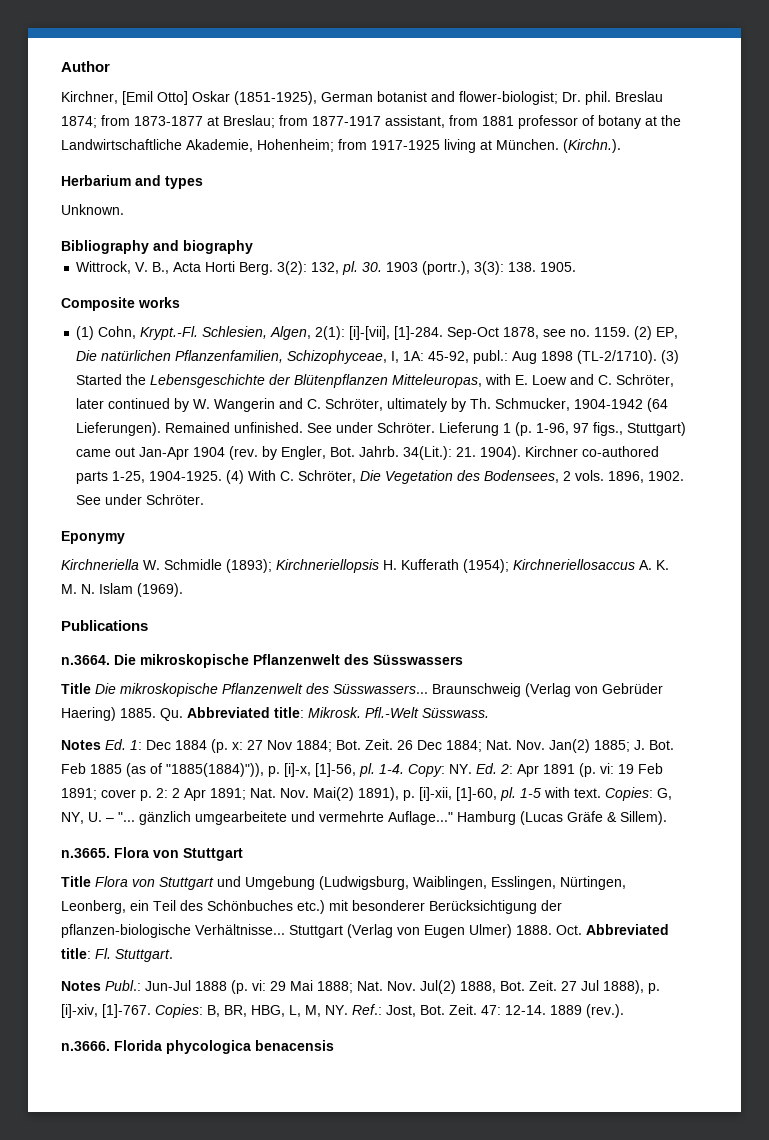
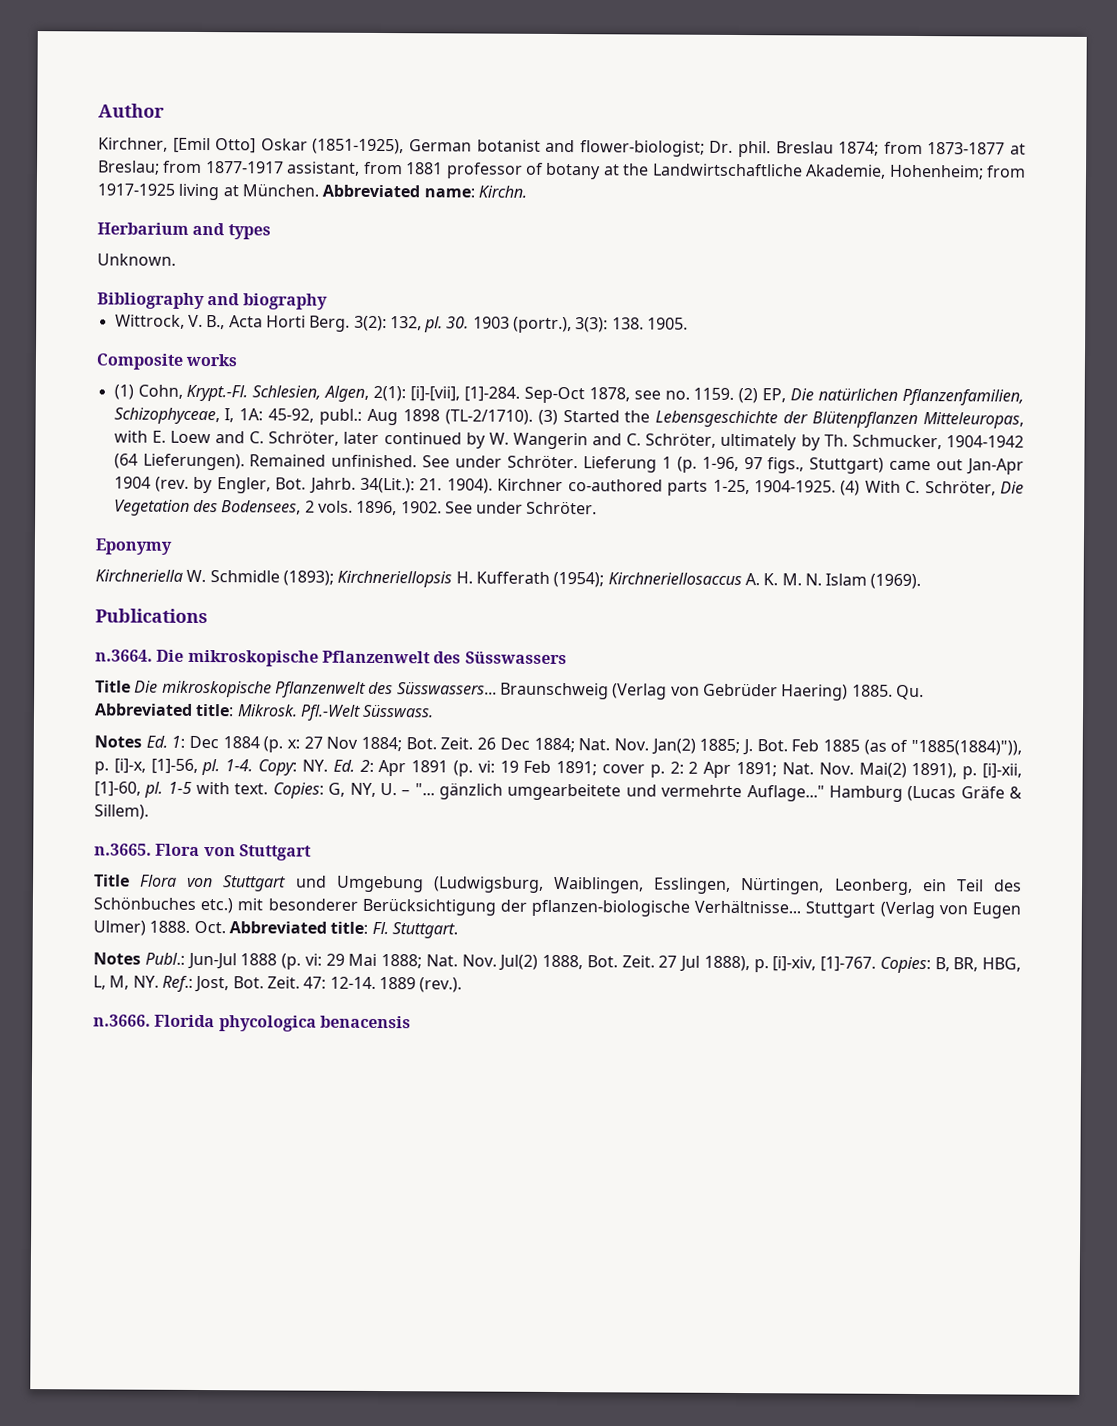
[563,139,621,153] (Kirchn.). -> [322,184,527,198] Abbreviated name: Kirchn.

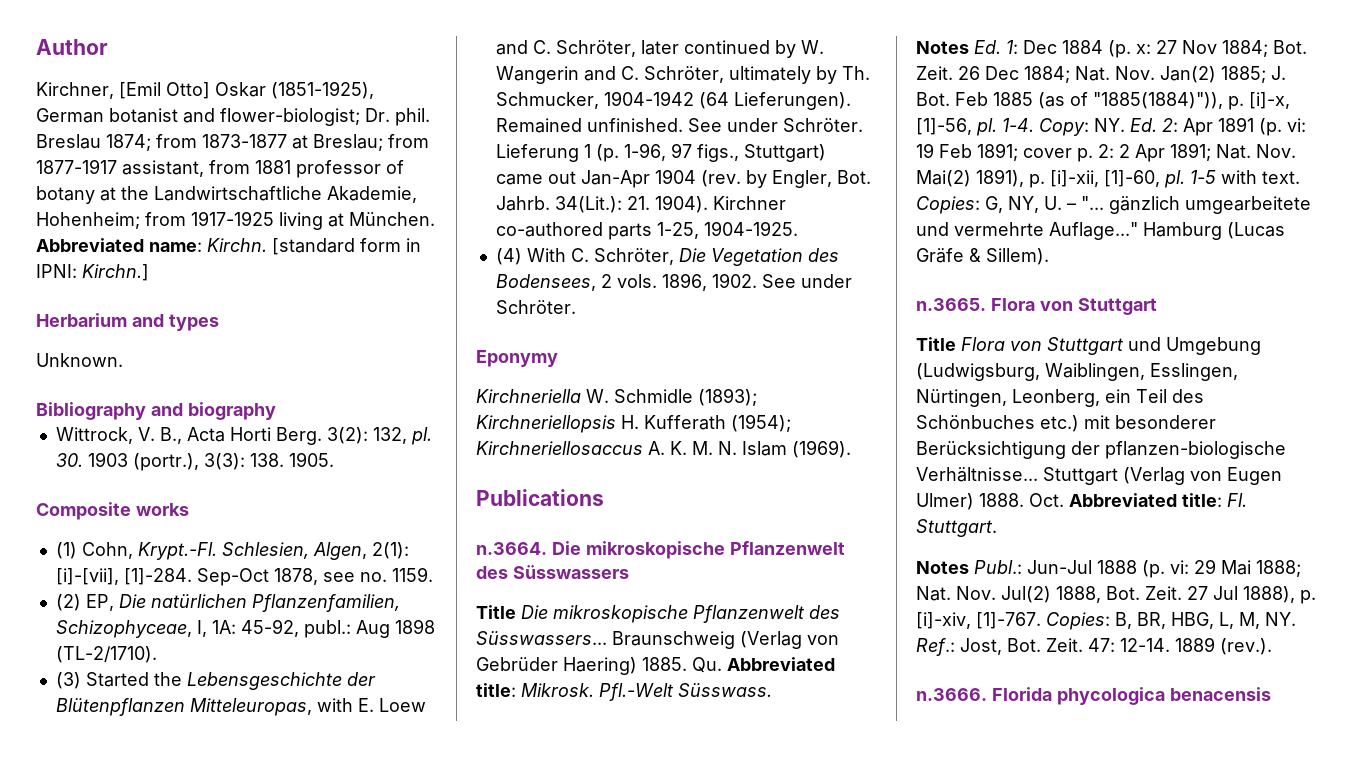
(527, 191) none -> [272,238,421,255] [36,264,149,281] [standard form in IPNI: Kirchn.]
(735, 393) none -> (433, 574) //
(533, 417) none -> (157, 654) //
(836, 486) none -> (798, 228) //

